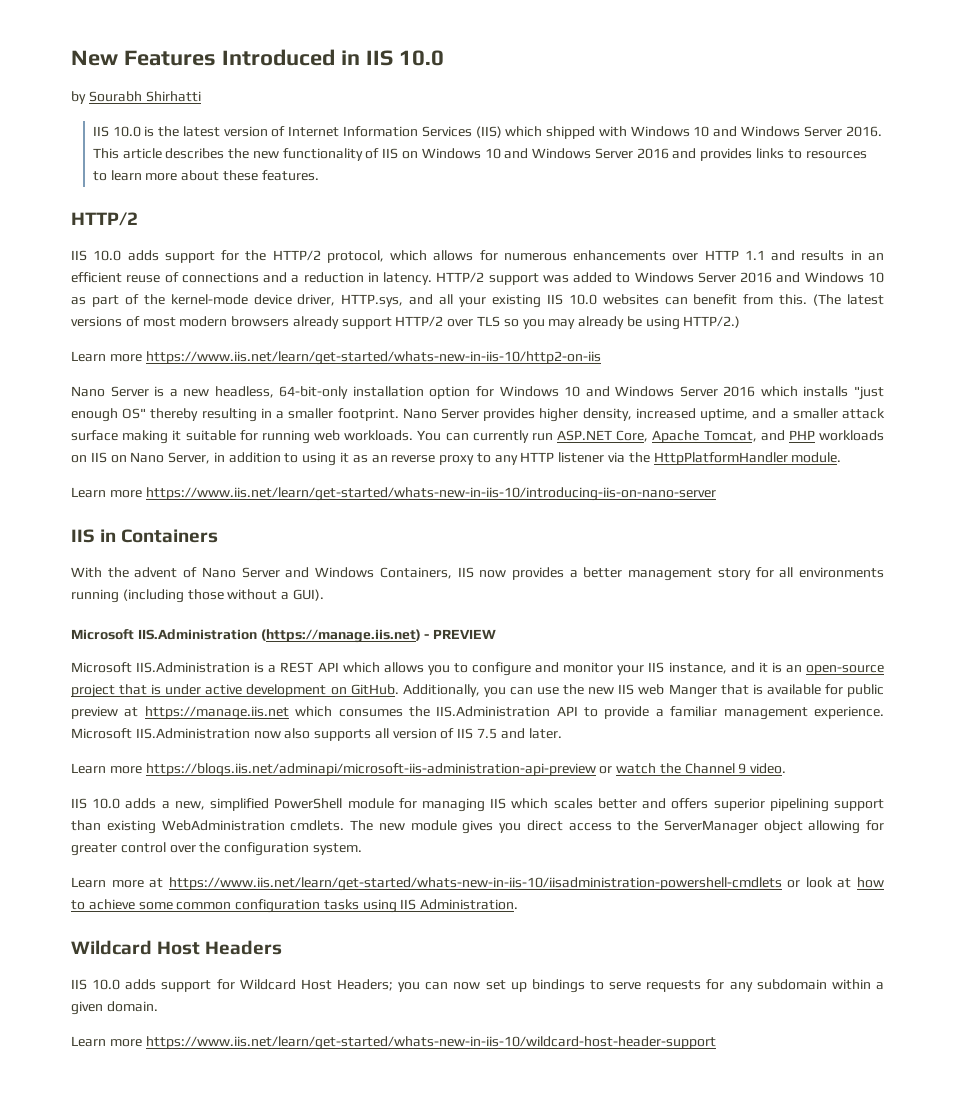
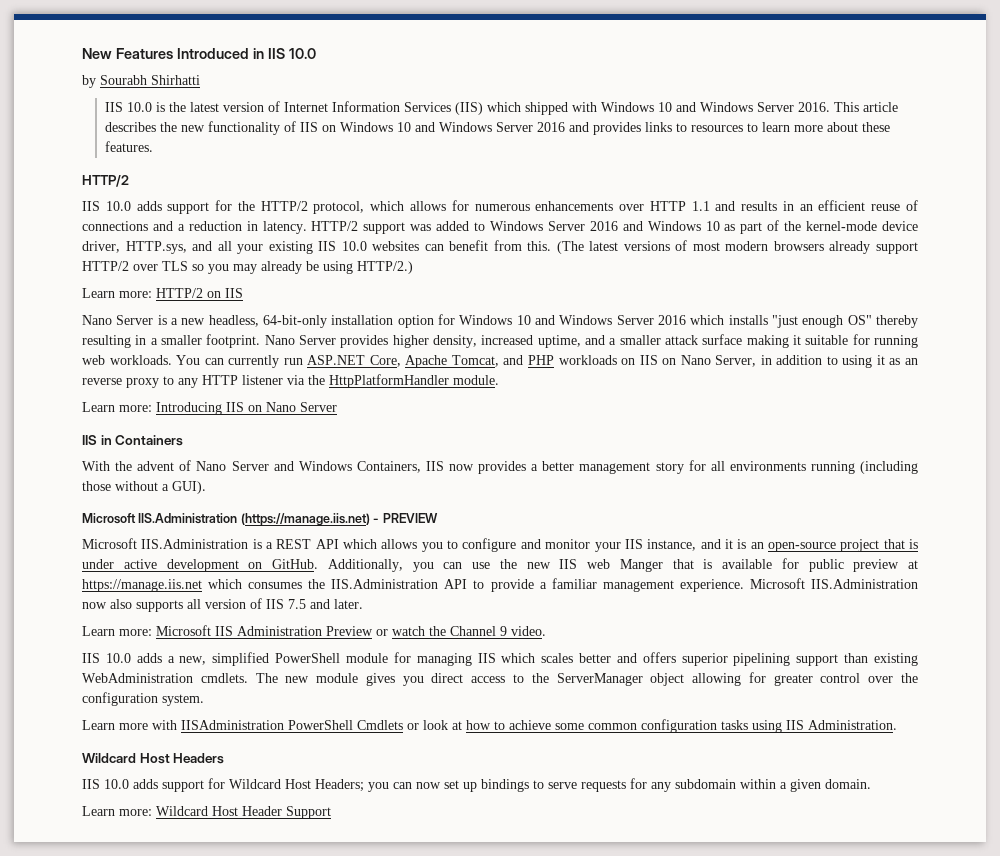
[109,351,601,365] more https://www.iis.net/learn/get-started/whats-new-in-iis-10/http2-on-iis -> [119,288,243,298] more: HTTP/2 on IIS
[109,487,716,501] more https://www.iis.net/learn/get-started/whats-new-in-iis-10/introducing-iis-on-nano-server -> [119,402,337,415] more: Introducing IIS on Nano Server
[109,763,596,777] more https://blogs.iis.net/adminapi/microsoft-iis-administration-api-preview -> [119,625,373,636] more: Microsoft IIS Administration Preview
[149,877,782,891] at https://www.iis.net/learn/get-started/whats-new-in-iis-10/iisadministration-powershell-cmdlets -> [152,720,403,730] with IISAdministration PowerShell Cmdlets
[109,1036,716,1050] more https://www.iis.net/learn/get-started/whats-new-in-iis-10/wildcard-host-header-support -> [119,806,331,819] more: Wildcard Host Header Support

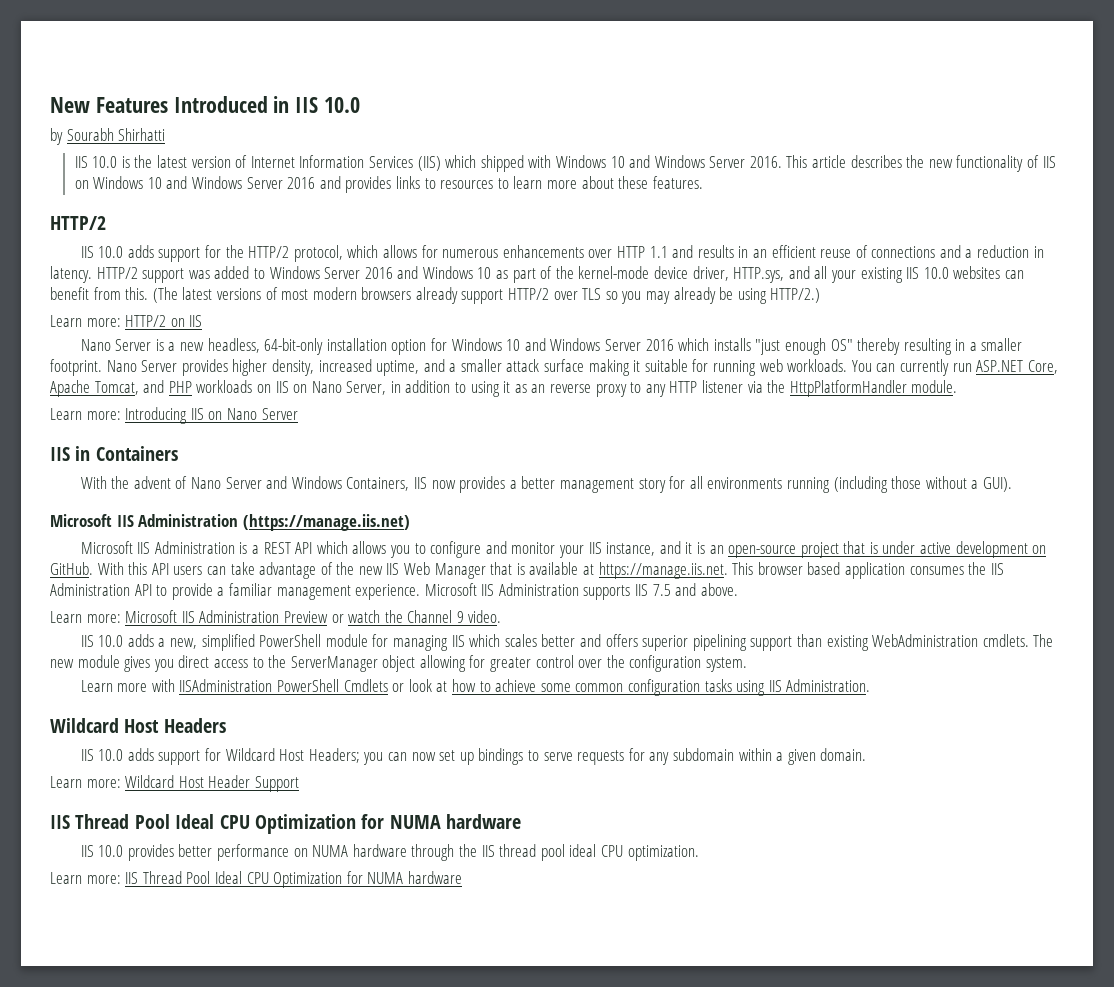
[138,513,238,524] IIS.Administration -> [116,514,239,527] IIS Administration
[373,513,438,523] [82,538,249,549] - PREVIEW // Microsoft IIS.Administration -> [80,541,235,554] // Microsoft IIS Administration
[327,559,490,572] Additionally, you can use -> [97,562,333,579] With this API users can take advantage of
[587,559,663,572] web Manger -> [404,562,486,579] Web Manager
[781,558,918,572] [82,579,439,592] for public preview at https://manage.iis.net which consumes the IIS.Administration -> [583,562,1004,579] [50,583,130,596] at https://manage.iis.net. This browser based application consumes the IIS Administration
[811,579,919,589] [82,598,262,612] IIS.Administration now also supports all version of -> [481,583,631,600] IIS Administration supports
[334,599,363,609] later. -> [700,583,738,596] above.
(331, 812) none -> [50,814,522,834] [80,844,699,861] [50,871,462,888] // IIS Thread Pool Ideal CPU Optimization for NUMA hardware // IIS 10.0 provides better performance on NUMA hardware through the IIS thread pool ideal CPU optimization. // Learn more: IIS Thread Pool Ideal CPU Optimization for NUMA hardware

